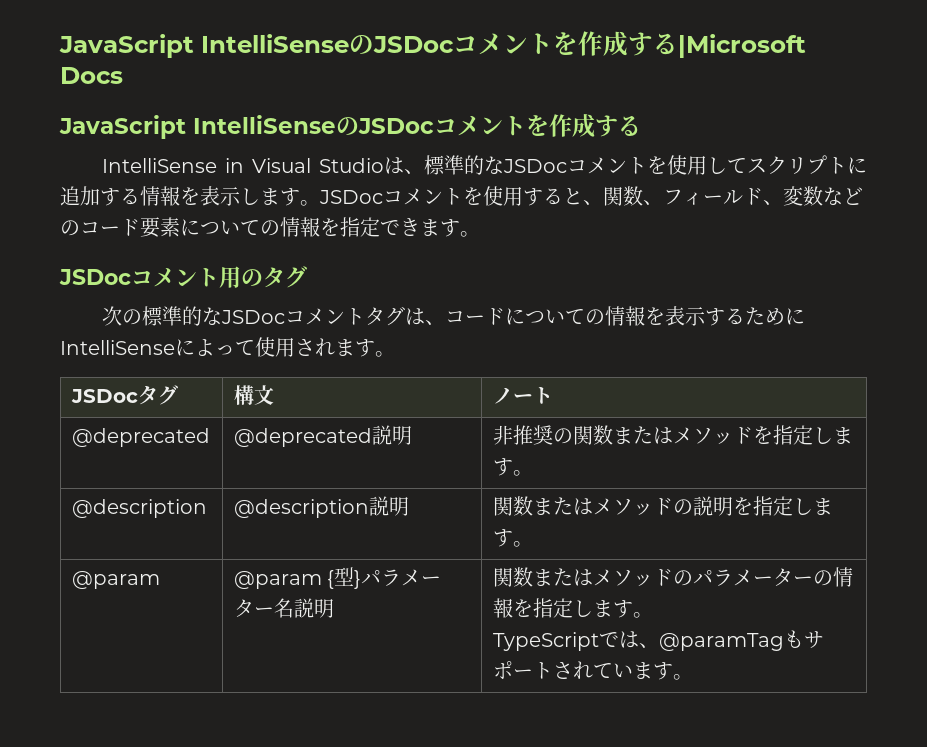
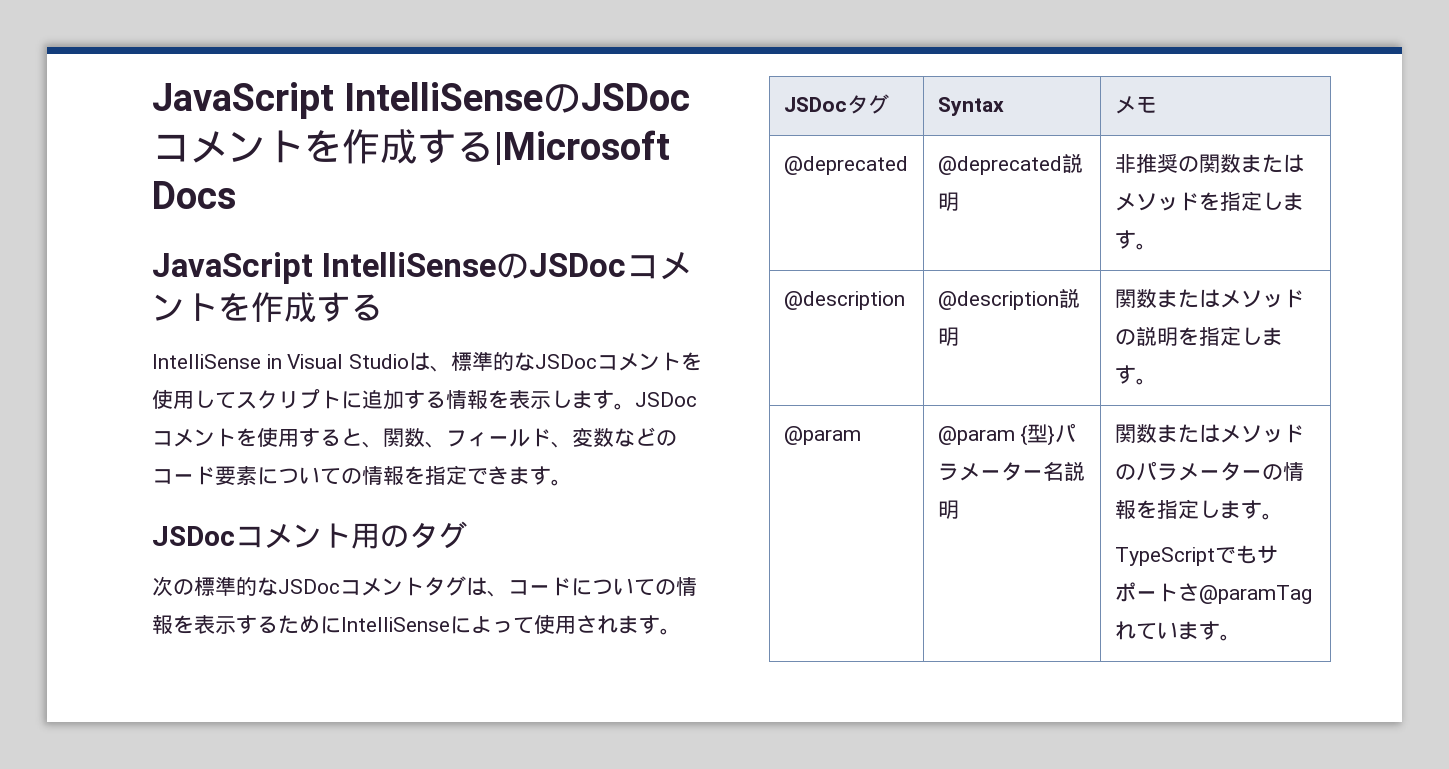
[233,385,274,405] [492,387,553,404] 構文 | ノート -> [937,97,1004,116] [1114,96,1157,114] Syntax | メモ
[618,631,784,651] は、@paramTag -> (1236, 555) none
(573, 670) none -> [1198,585,1312,604] @paramTag

